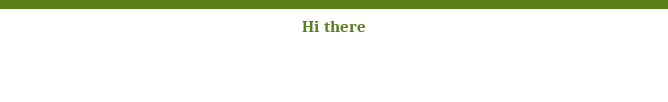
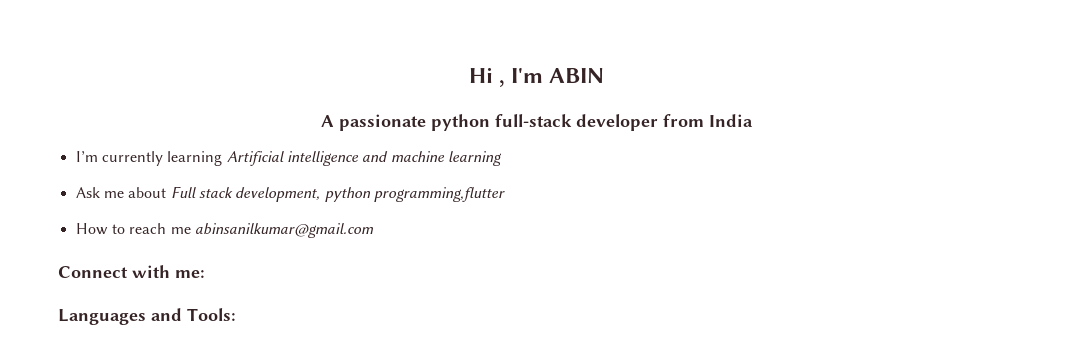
[323,20,366,32] there -> [498,68,605,87] [321,114,753,131] [75,151,502,166] [75,186,505,202] [75,223,374,238] [58,265,205,278] [58,308,236,325] , I'm ABIN // A passionate python full-stack developer from India // I’m currently learning Artificial intelligence and machine learning // Ask me about Full stack development, python programming,flutter // How to reach me abinsanilkumar@gmail.com // Connect with me: // Languages and Tools:

